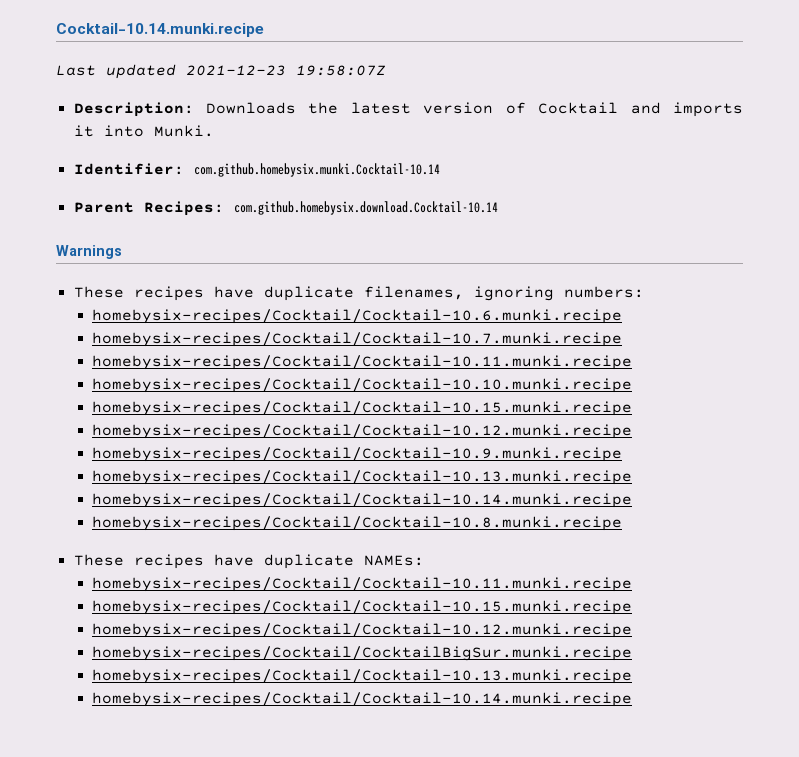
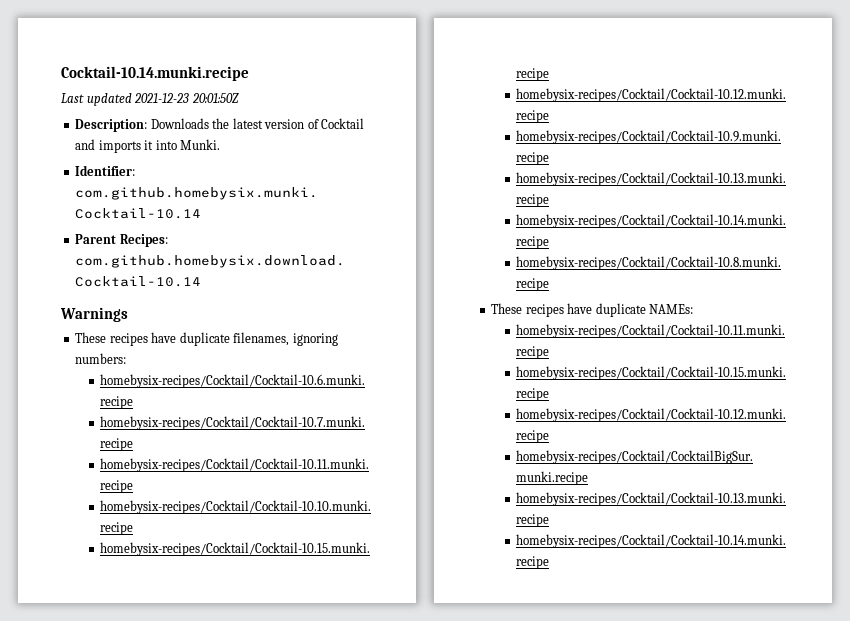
[296,65,386,76] 19:58:07Z -> [191,93,239,103] 20:01:50Z

